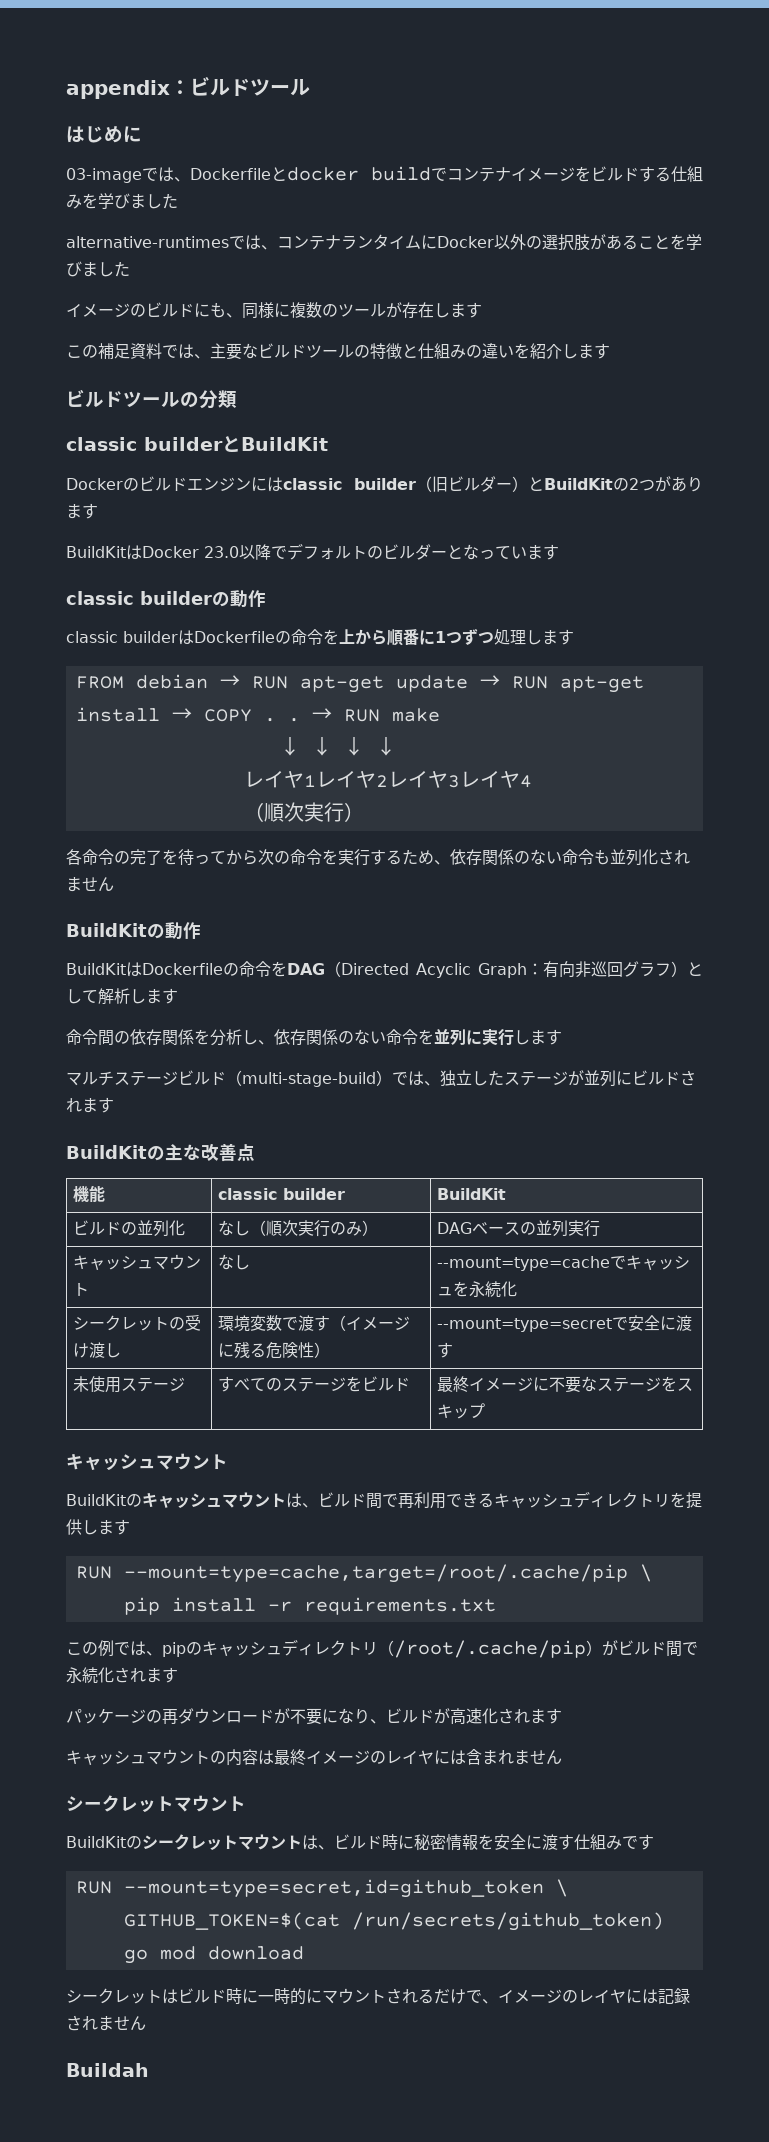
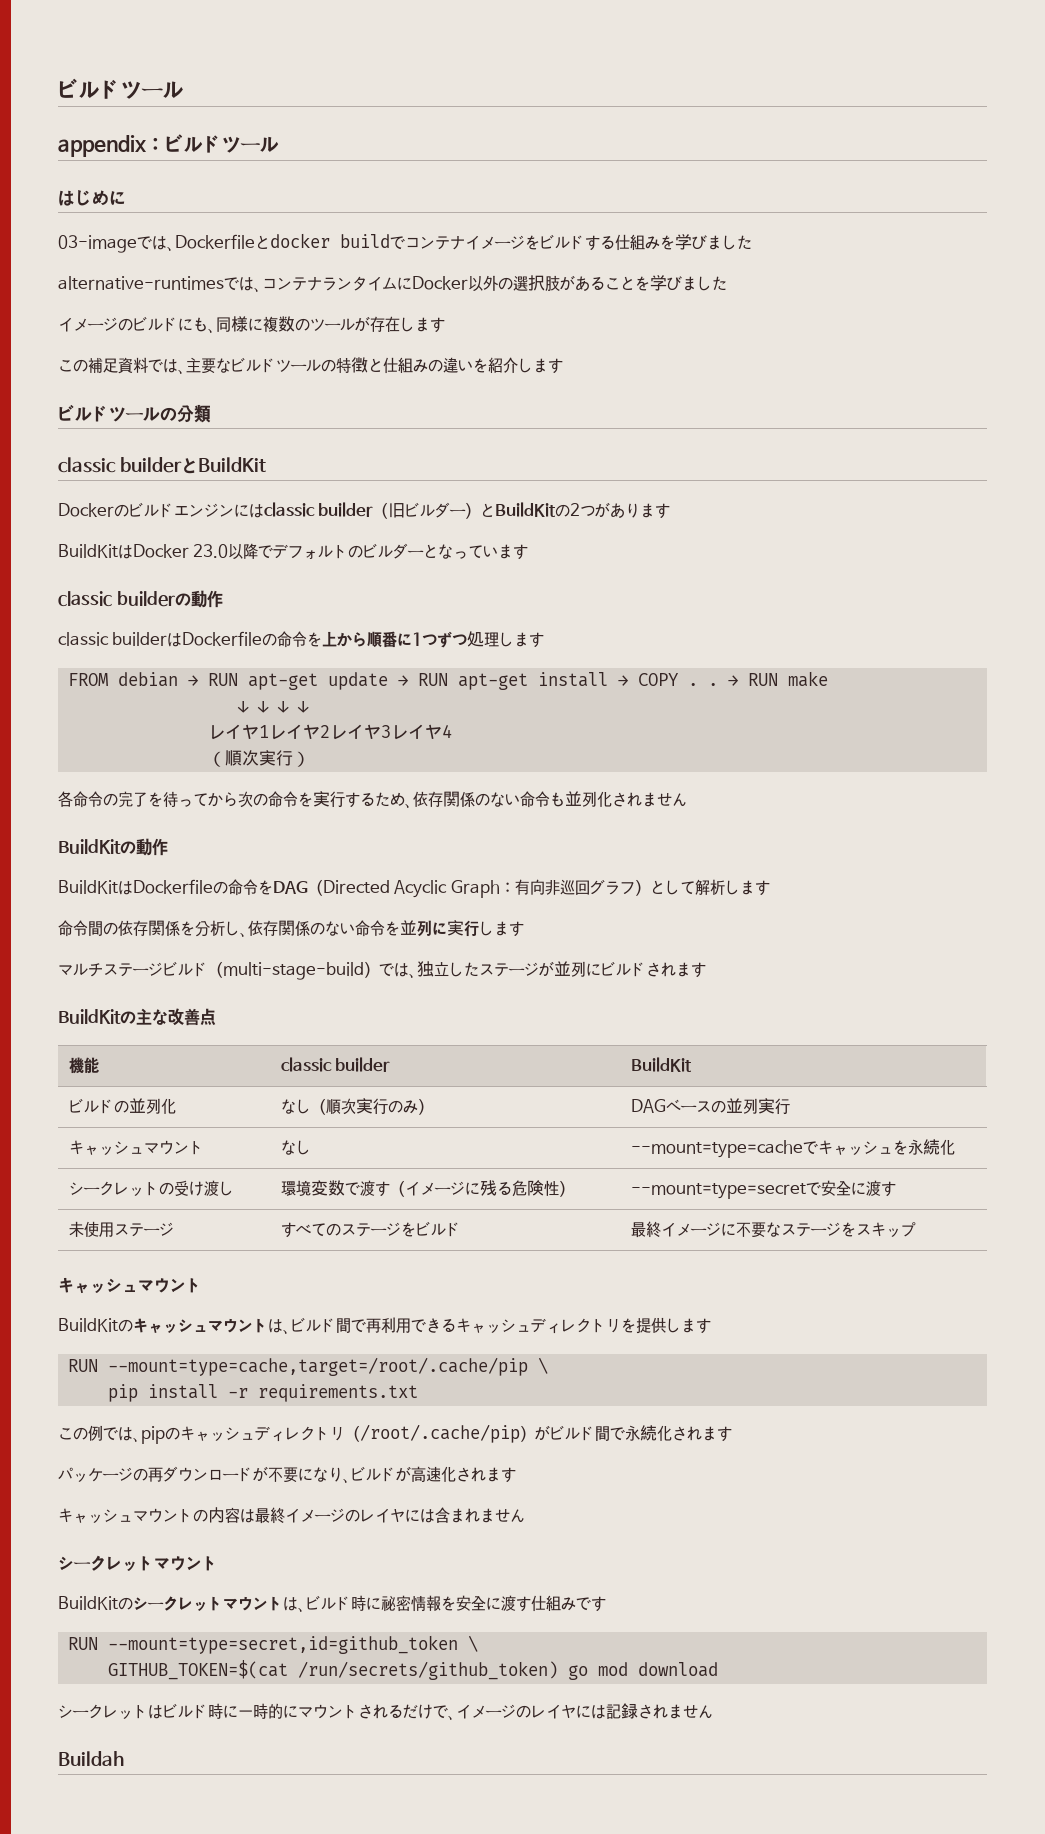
(66, 89) none -> [58,78,184,99] ビルドツール //

